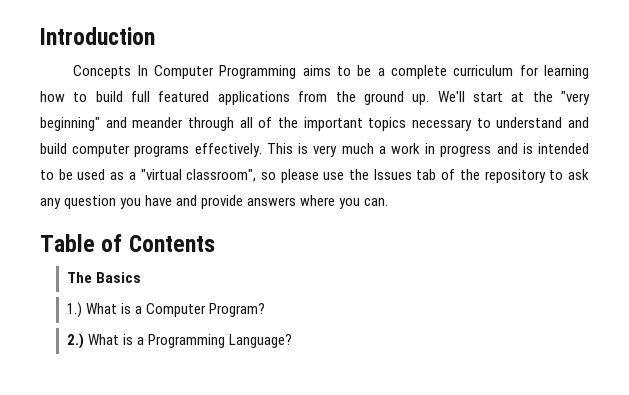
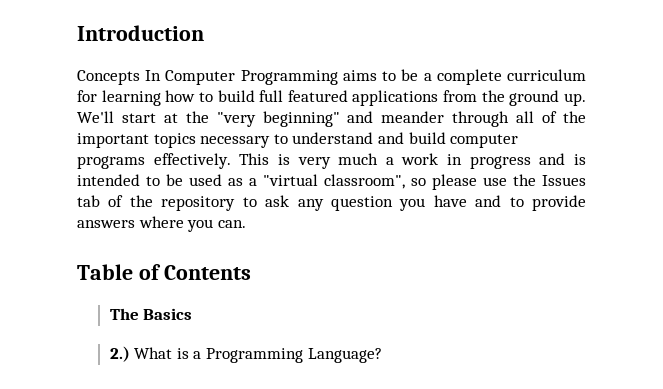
(198, 200) none -> [509,197,524,207] to
[66,302,266,318] // 1.) What is a Computer Program? -> (193, 314) none

